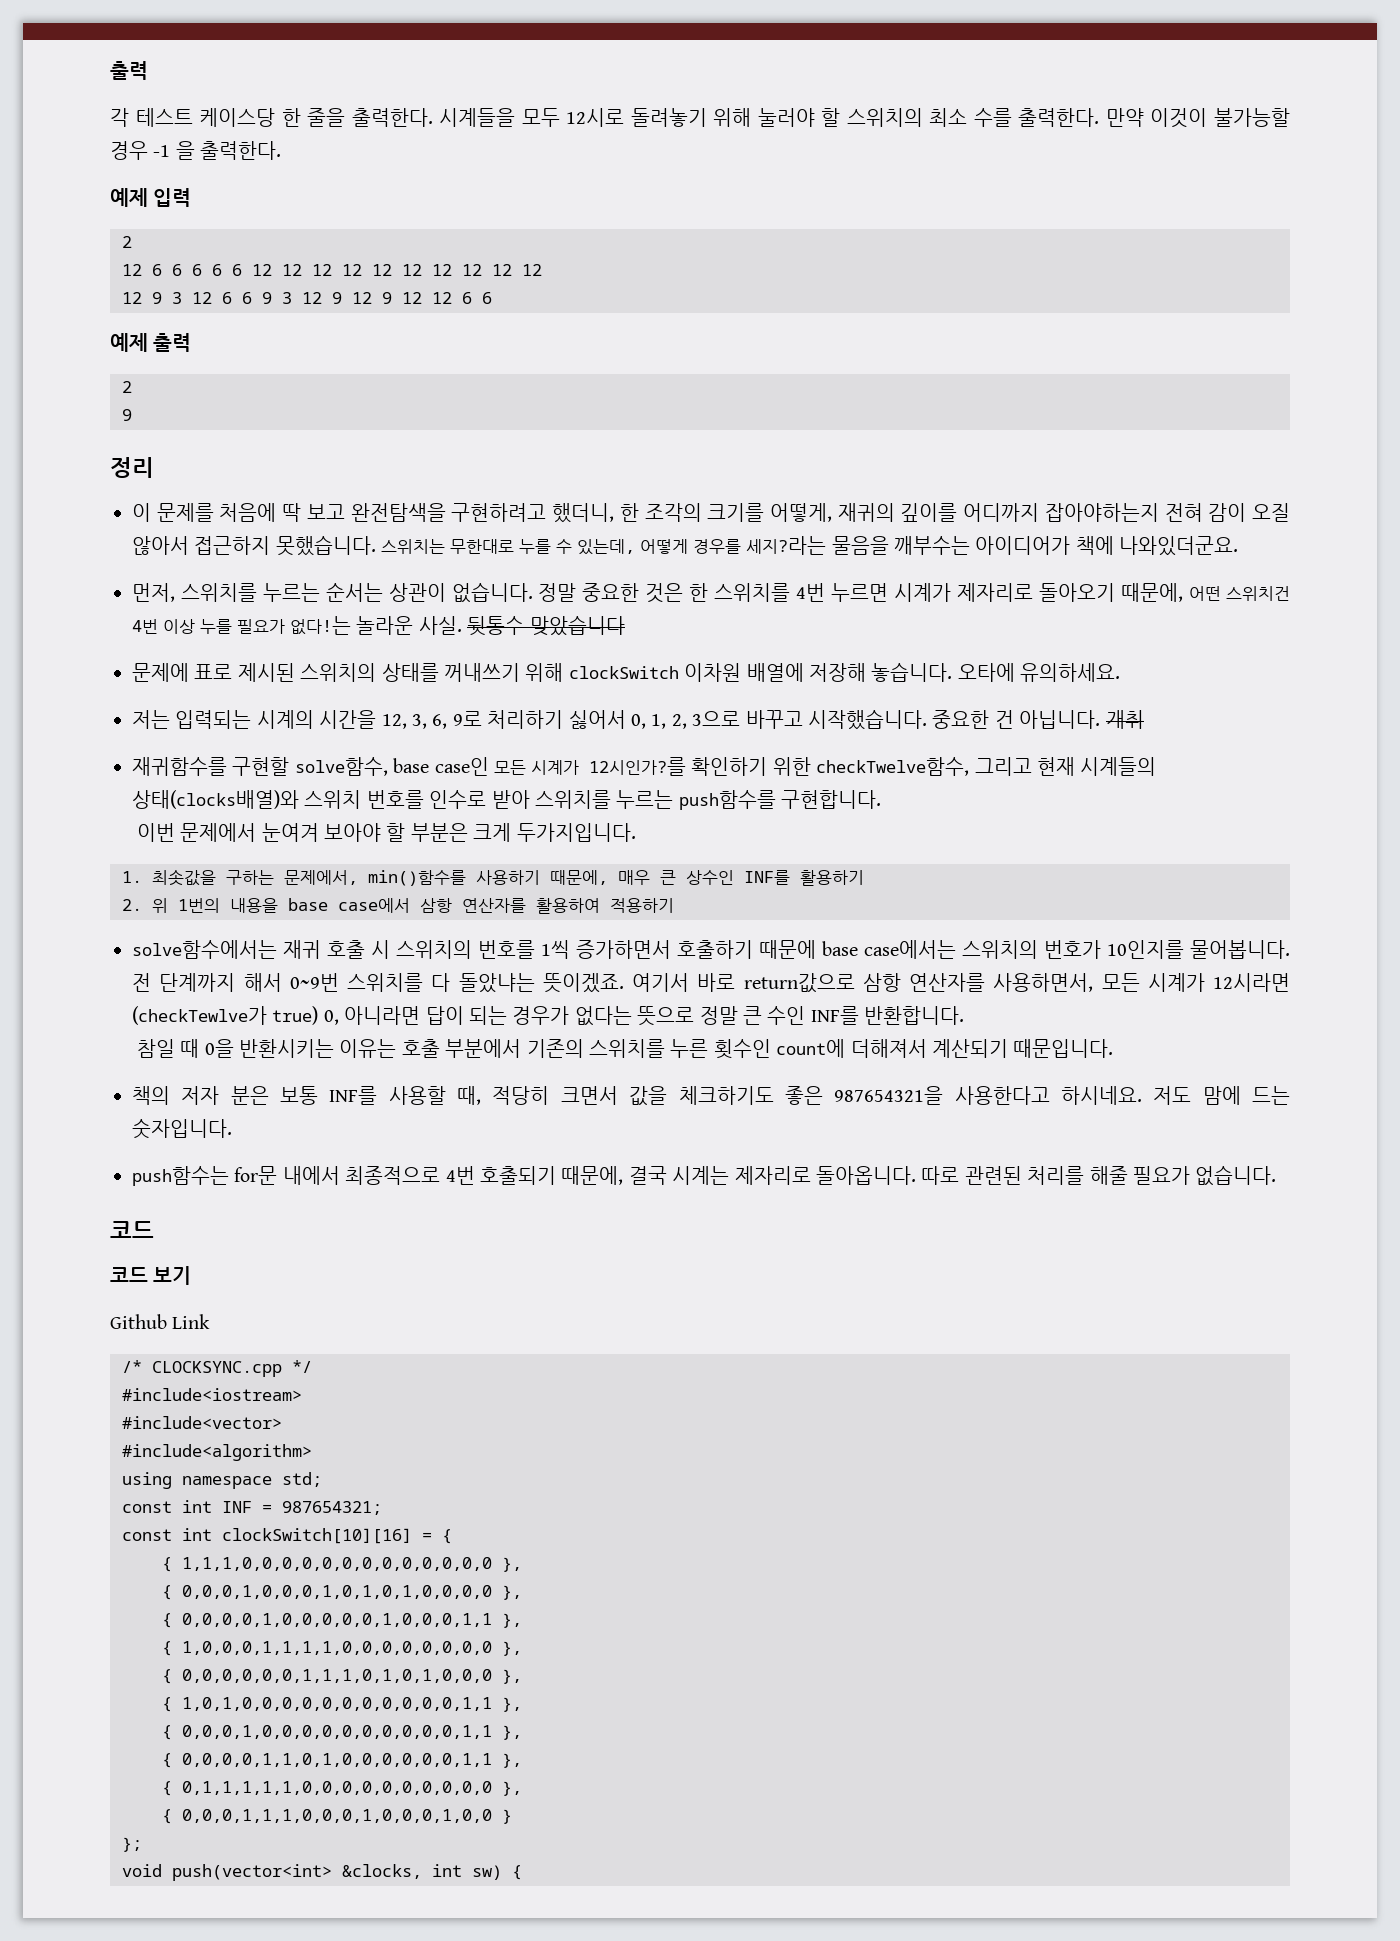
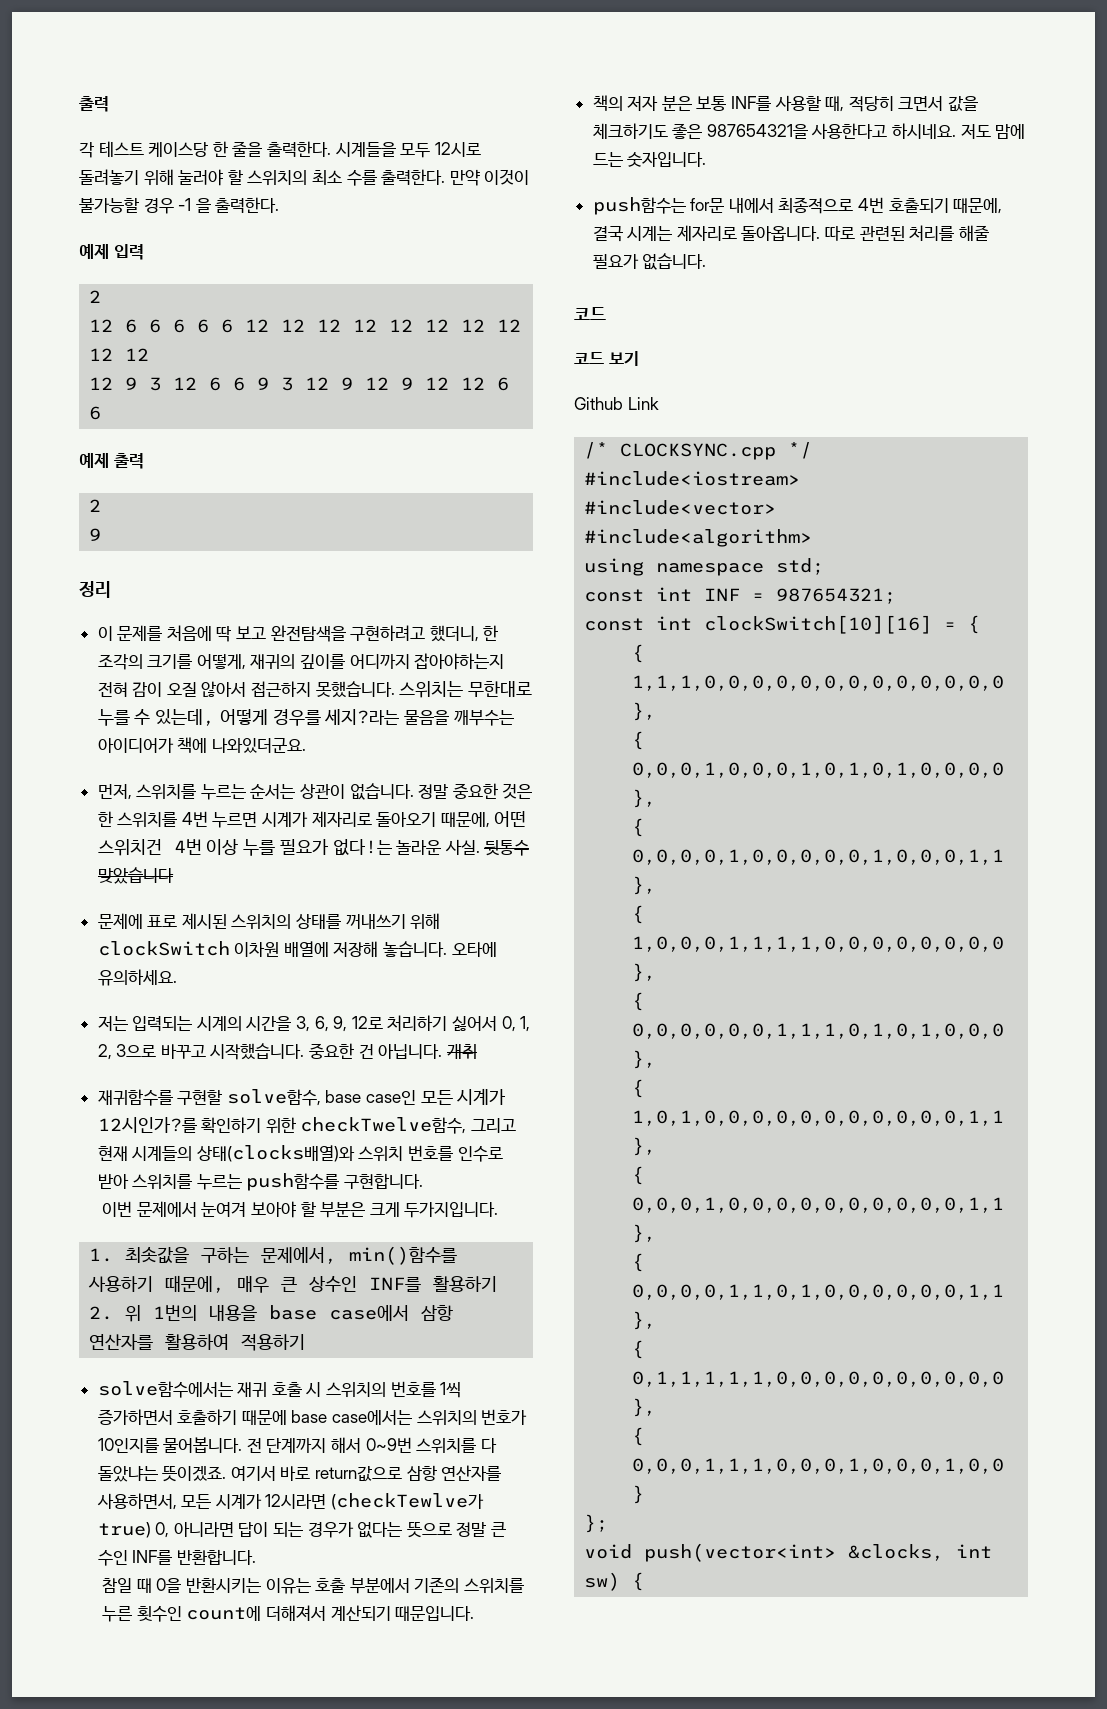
[381,714,407,729] 12, -> (292, 1023) none
[452,711,482,726] 9로 -> [333,1016,383,1032] 9, 12로

